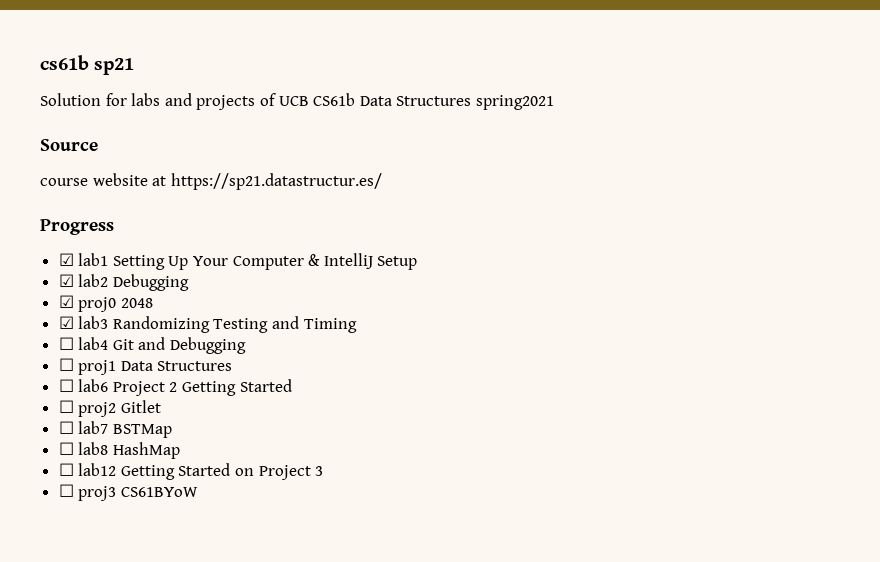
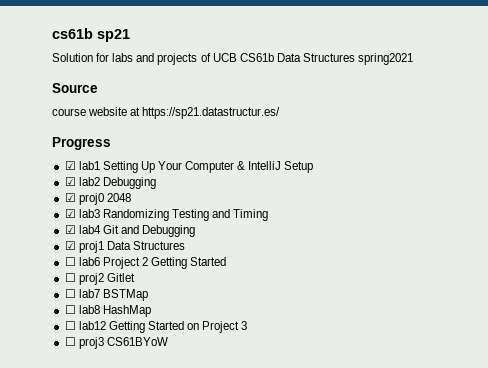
[58,337,74,350] ☐ -> [64,225,76,234] ☑
[58,358,74,371] ☐ -> [64,241,76,250] ☑

